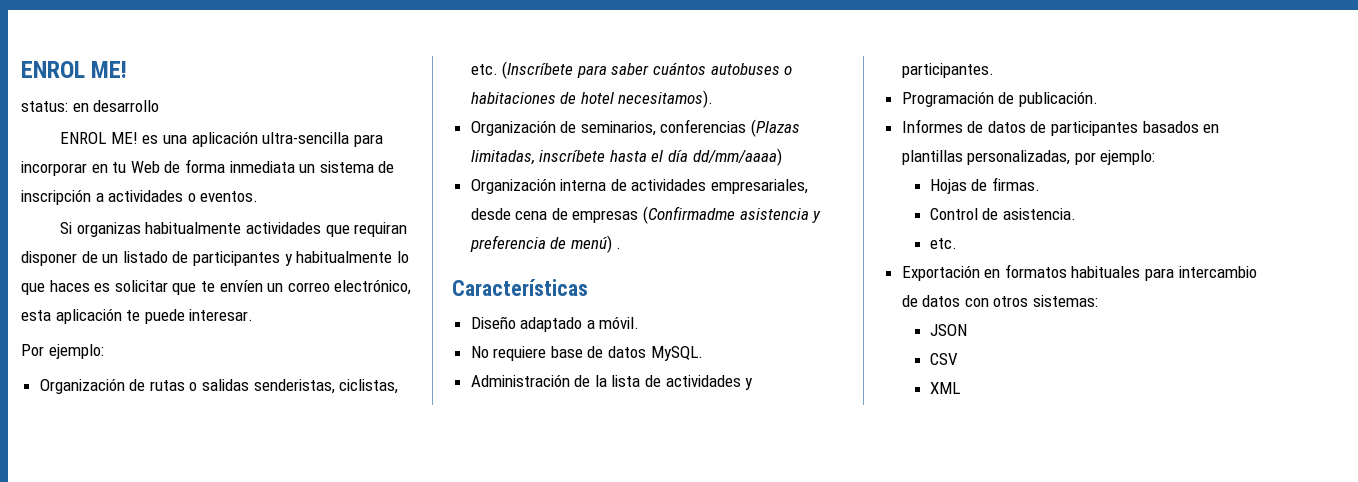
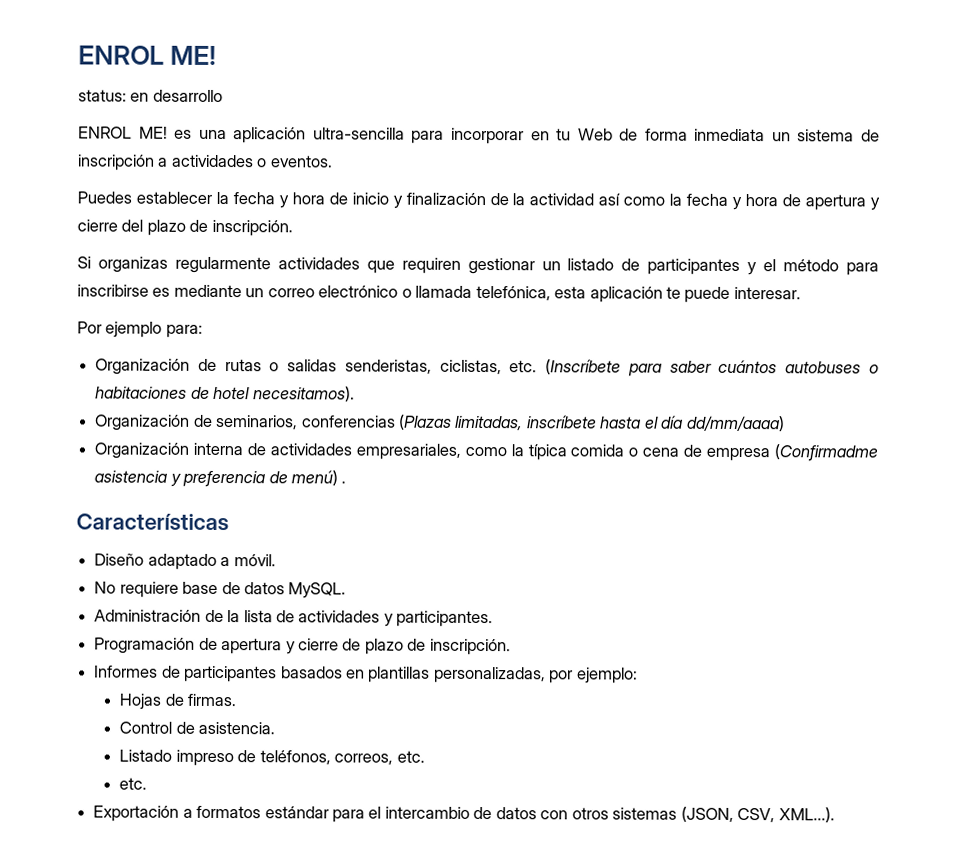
(259, 196) none -> [77,191,881,211] [77,219,293,237] // Puedes establecer la fecha y hora de inicio y finalización de la actividad así como la fecha y hora de apertura y cierre del plazo de inscripción.
[145,222,242,234] habitualmente -> [174,256,271,274] regularmente
[354,222,408,237] [21,251,98,266] requiran disponer de -> [401,257,535,275] requiren gestionar
[296,251,409,263] [21,279,412,295] habitualmente lo que haces es solicitar que te envíen un correo electrónico, -> [763,259,880,276] [77,284,551,301] el método para inscribirse es mediante un correo electrónico o llamada telefónica,
[48,344,104,359] ejemplo: -> [105,321,203,338] ejemplo para:
[470,208,511,220] desde -> [464,444,639,461] como la típica comida o
[572,210,639,223] empresas -> [706,447,771,462] empresa
[1018,91,1098,107] publicación. -> [221,638,511,656] apertura y cierre de plazo de inscripción.
[987,121,1047,133] datos de -> (181, 671) none
[929,238,957,249] [901,264,1175,281] etc. // Exportación en formatos habituales para -> [119,749,425,767] [119,777,148,790] [93,805,382,823] Listado impreso de teléfonos, correos, etc. // etc. // Exportación a formatos estándar para el
[1033,295,1099,307] [929,324,967,336] [929,353,958,365] [929,382,960,394] sistemas: // JSON // CSV // XML -> [612,806,835,823] sistemas (JSON, CSV, XML...).

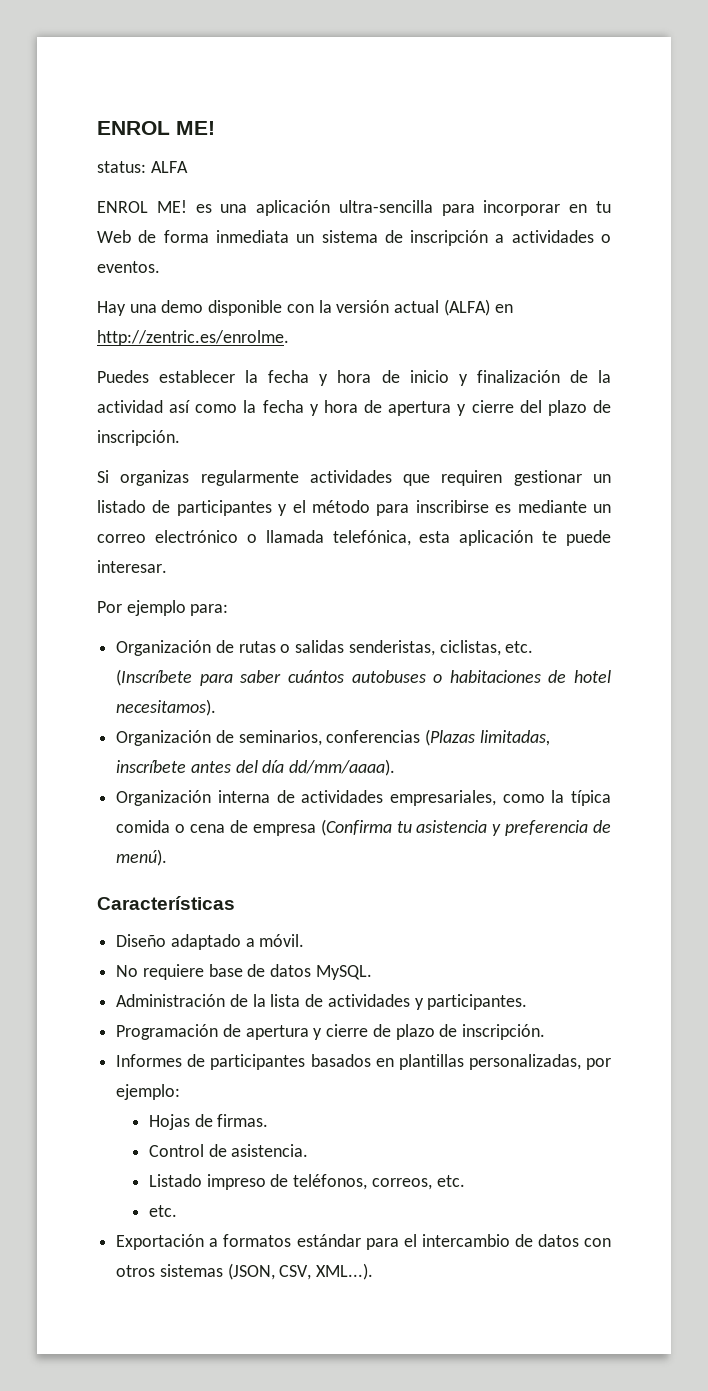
[130,89,223,103] en desarrollo -> [150,161,188,173] ALFA
(333, 161) none -> [97,299,513,316] [97,330,289,346] // Hay una demo disponible con la versión actual (ALFA) en http://zentric.es/enrolme.
[600,415,785,432] hasta el día dd/mm/aaaa) -> [190,759,396,776] antes del día dd/mm/aaaa).
[774,444,879,462] (Confirmadme -> [320,819,412,836] (Confirma tu
[290,470,347,486] menú) . -> [116,849,168,866] menú).

